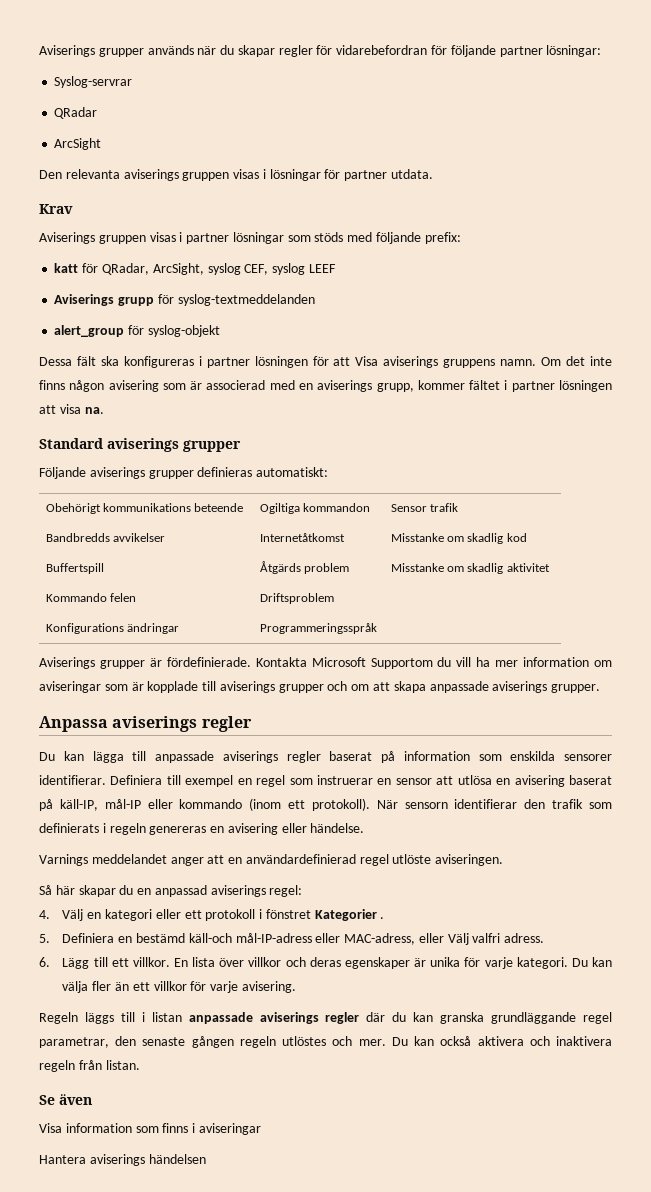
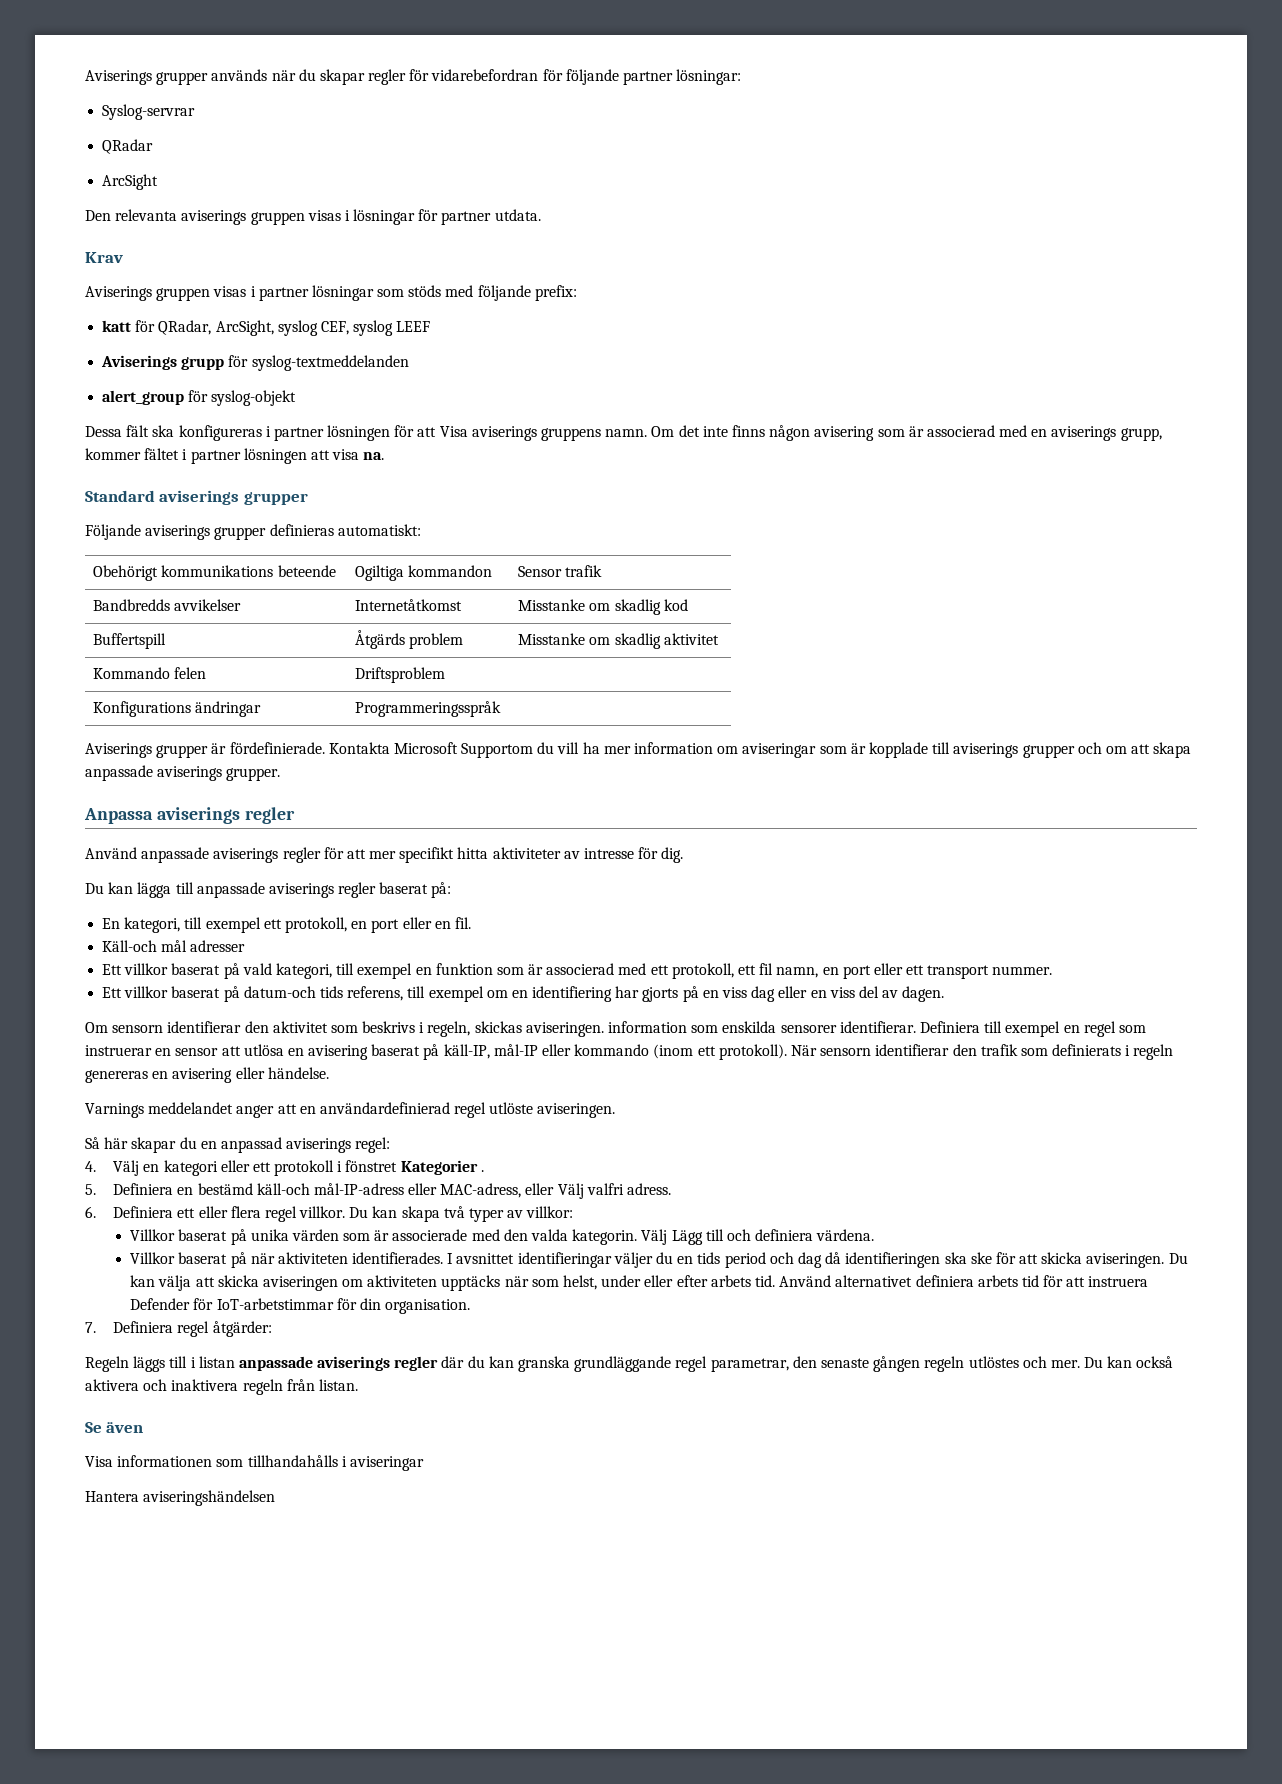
(252, 724) none -> [85,847,684,863] // Använd anpassade aviserings regler för att mer specifikt hitta aktiviteter av intresse för dig.
[381,751,395,763] på -> [431,882,452,898] [102,917,471,933] [102,940,246,952] [102,963,1053,979] [102,986,945,1002] [85,1021,604,1037] på: // En kategori, till exempel ett protokoll, en port eller en fil. // Käll-och mål adresser // Ett villkor baserat på vald kategori, till exempel en funktion som är associerad med ett protokoll, ett fil namn, en port eller ett transport nummer. // Ett villkor baserat på datum-och tids referens, till exempel om en identifiering har gjorts på en viss dag eller en viss del av dagen. // Om sensorn identifierar den aktivitet som beskrivs i regeln, skickas aviseringen.
[62,957,612,969] [62,981,296,993] Lägg till ett villkor. En lista över villkor och deras egenskaper är unika för varje kategori. Du kan välja fler än ett villkor för varje avisering. -> [113,1206,574,1222] [130,1229,875,1245] [130,1252,1188,1268] [130,1275,1149,1291] [130,1298,471,1314] [85,1321,272,1337] Definiera ett eller flera regel villkor. Du kan skapa två typer av villkor: // Villkor baserat på unika värden som är associerade med den valda kategorin. Välj Lägg till och definiera värdena. // Villkor baserat på när aktiviteten identifierades. I avsnittet identifieringar väljer du en tids period och dag då identifieringen ska ske för att skicka aviseringen. Du kan välja att skicka aviseringen om aktiviteten upptäcks när som helst, under eller efter arbets tid. Använd alternativet definiera arbets tid för att instruera Defender för IoT-arbetstimmar för din organisation. // 7. Definiera regel åtgärder:
[65,1123,189,1133] information som finns -> [117,1455,338,1467] informationen som tillhandahålls
[89,1154,206,1166] aviserings händelsen -> [143,1490,276,1506] aviseringshändelsen

